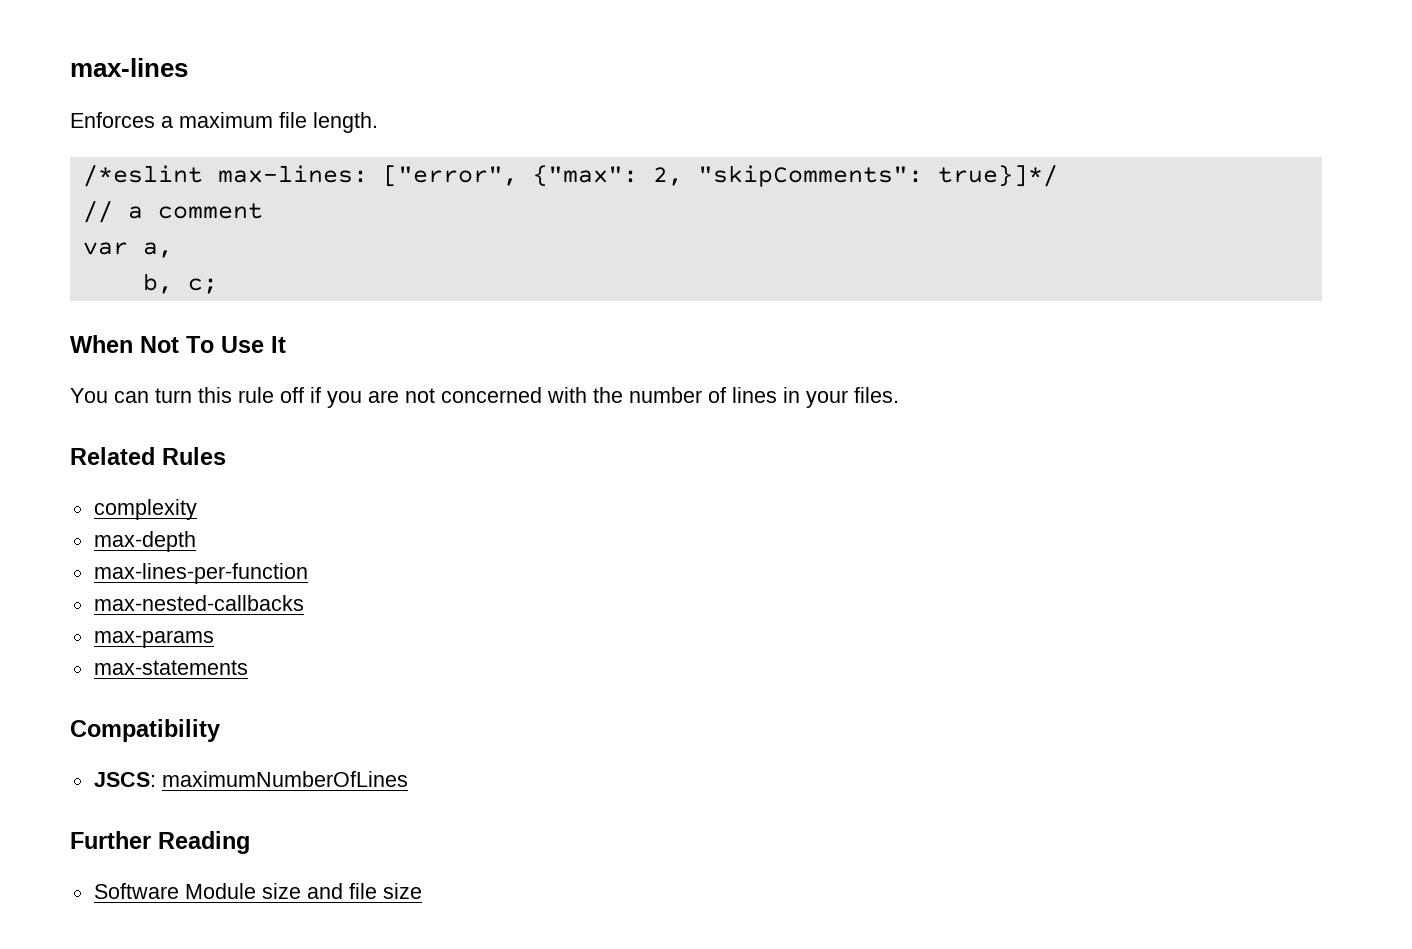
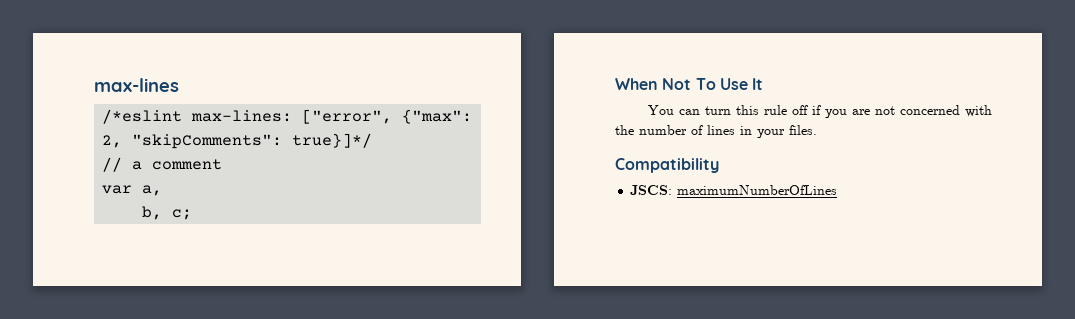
[70,112,378,133] // Enforces a maximum file length. -> (179, 85) none
[70,447,226,465] [93,499,197,520] [93,531,196,552] [93,563,308,584] [93,595,304,611] [93,630,214,648] [93,660,248,675] [70,719,220,742] [93,771,408,787] [70,831,250,854] [93,883,422,899] Related Rules // complexity // max-depth // max-lines-per-function // max-nested-callbacks // max-params // max-statements // Compatibility // JSCS: maximumNumberOfLines // Further Reading // Software Module size and file size -> [615,158,719,173] [630,185,838,195] Compatibility // JSCS: maximumNumberOfLines

